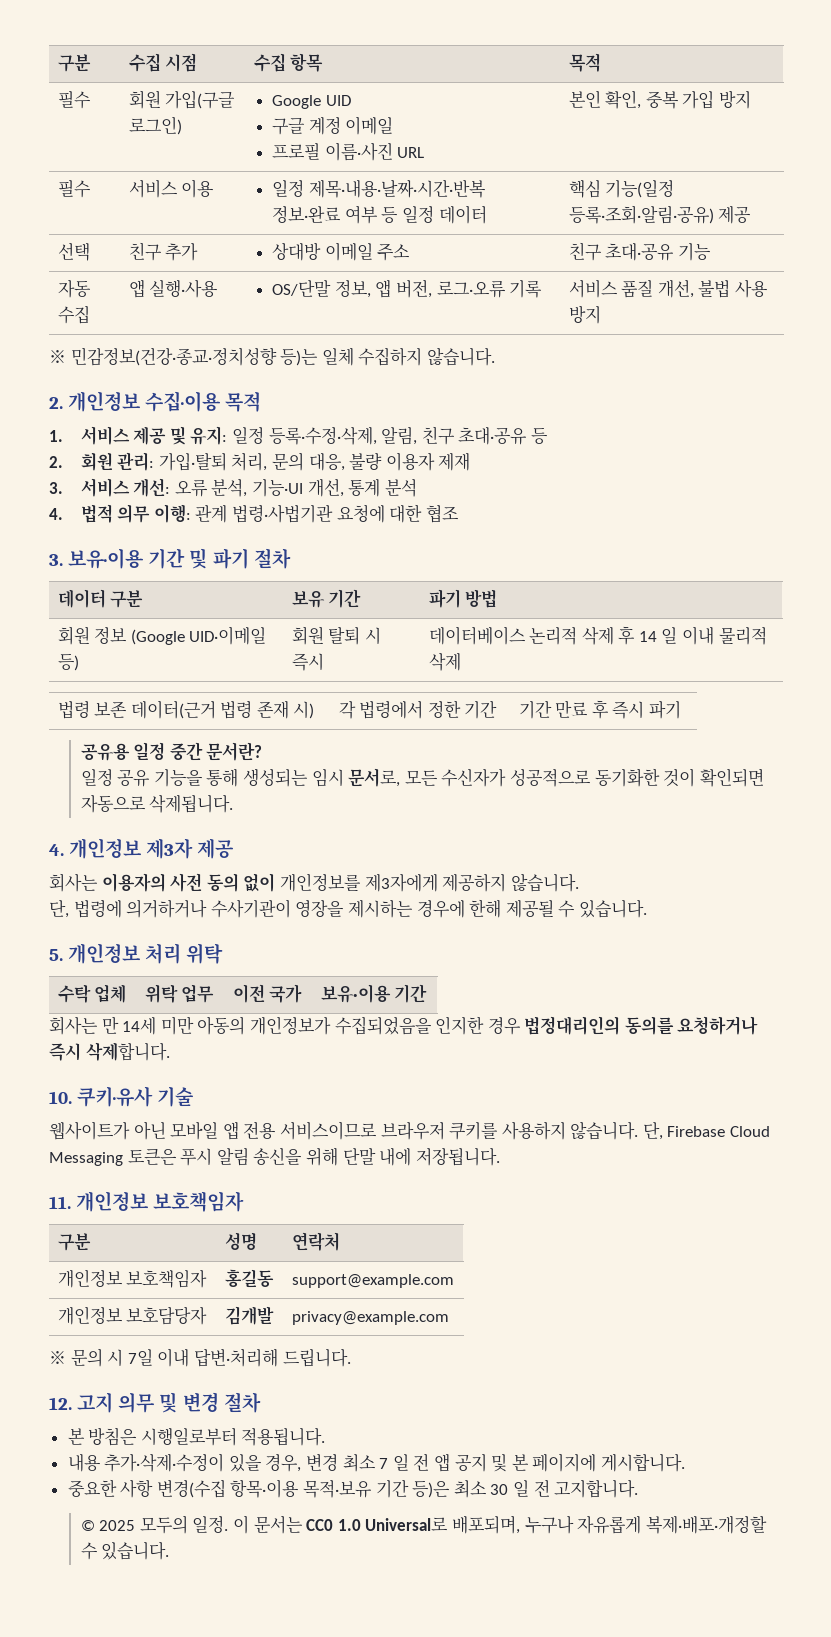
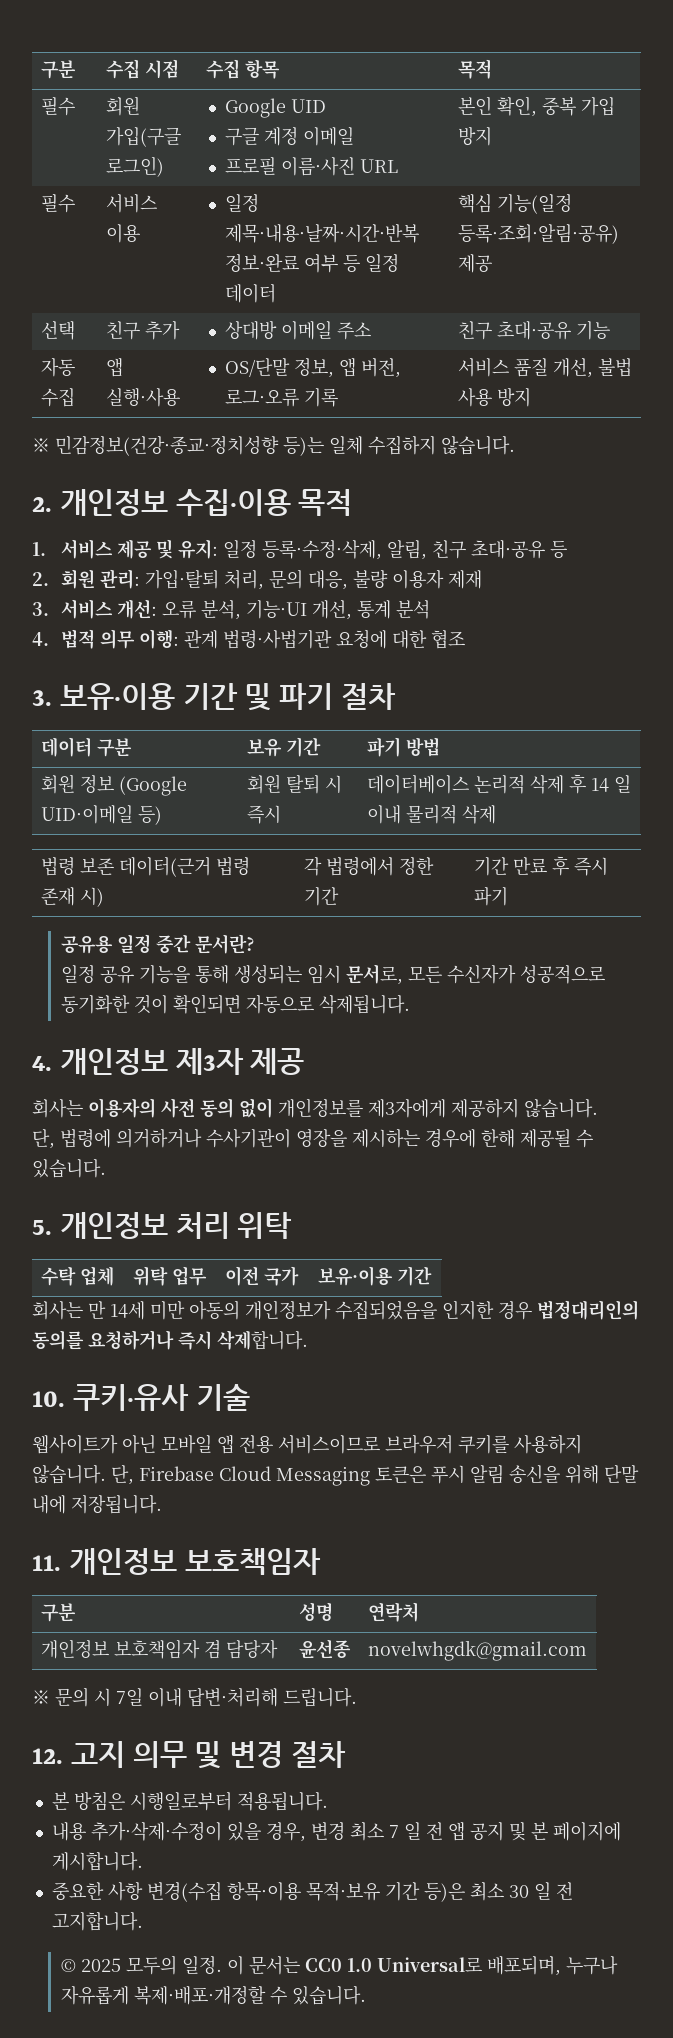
[224,1269,274,1288] [291,1274,454,1288] [57,1306,208,1325] [224,1306,274,1325] [291,1311,449,1325] | 홍길동 | support@example.com // 개인정보 보호담당자 | 김개발 | privacy@example.com -> [203,1639,278,1659] [298,1639,351,1659] [367,1640,587,1661] 겸 담당자 | 윤선종 | novelwhgdk@gmail.com

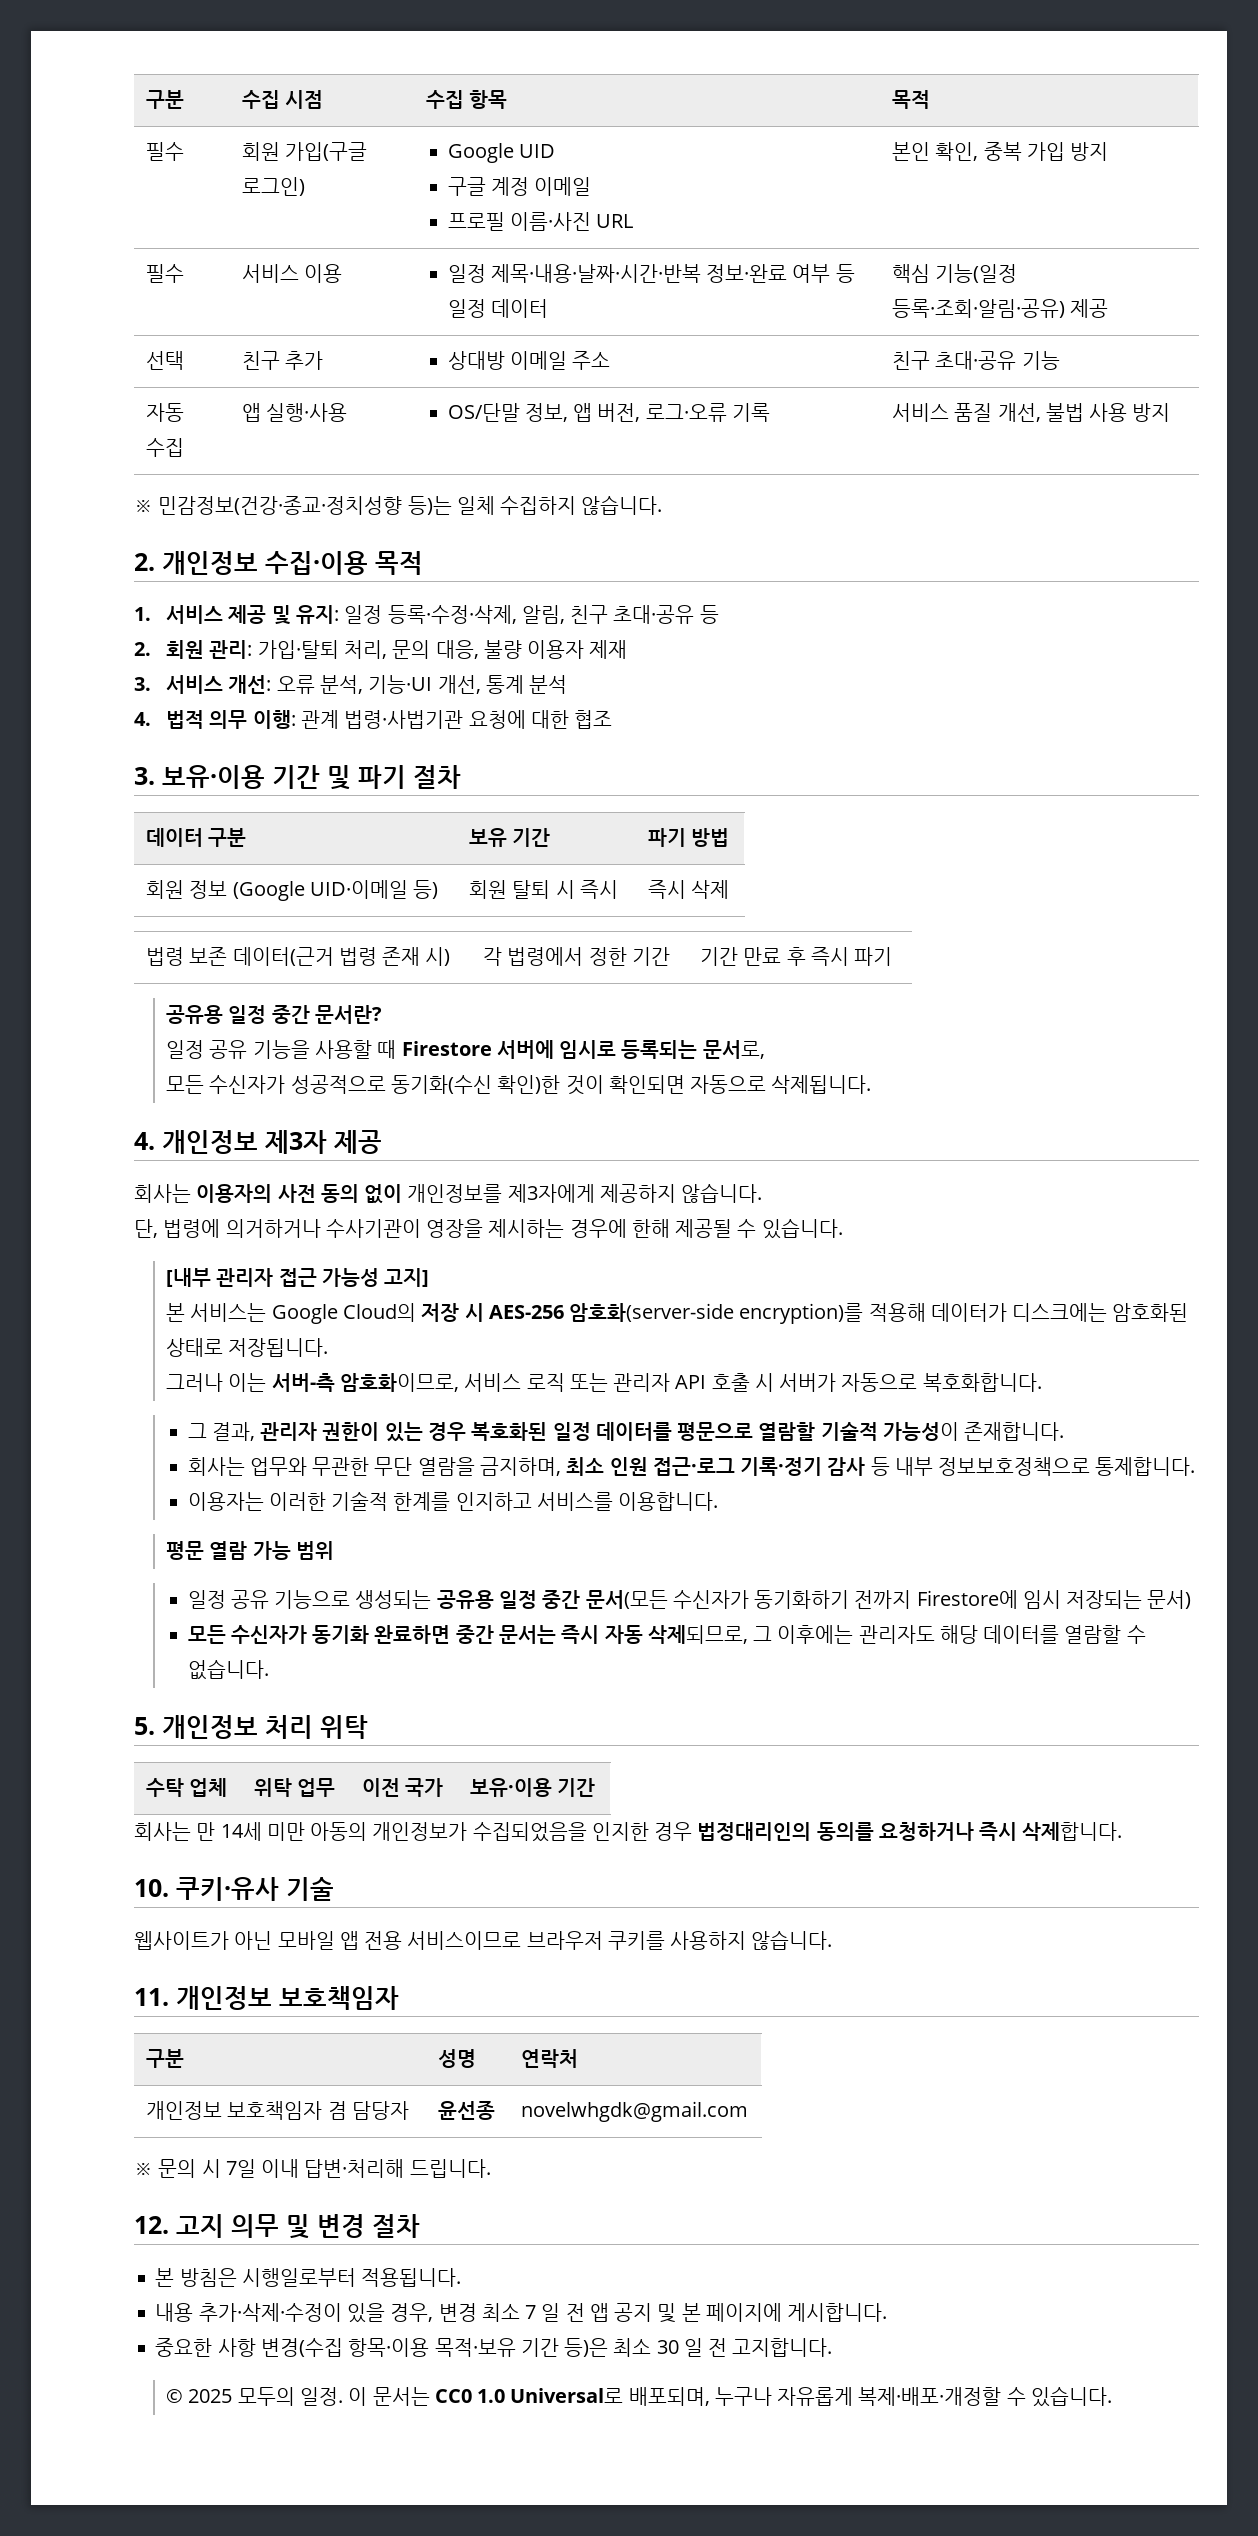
[366,774,631,794] [366,805,457,824] 데이터베이스 논리적 삭제 후 14 일 이내 물리적 -> [648,880,687,899] 즉시
[194,965,341,984] 통해 생성되는 임시 -> [314,1040,698,1059] 사용할 때 Firestore 서버에 임시로 등록되는
(403, 974) none -> (765, 1049) //
[60,995,130,1014] 동기화한 -> [390,1075,561,1094] 동기화(수신 확인)한
(106, 1168) none -> [166,1268,430,1287] [166,1303,1189,1324] [166,1338,329,1357] [166,1373,1042,1392] [187,1422,1065,1442] [187,1457,1196,1476] [187,1491,719,1511] [166,1541,334,1560] [187,1590,1192,1609] [187,1625,1146,1644] [187,1659,269,1680] // [내부 관리자 접근 가능성 고지] // 본 서비스는 Google Cloud의 저장 시 AES‑256 암호화(server‑side encryption)를 적용해 데이터가 디스크에는 암호화된 상태로 저장됩니다. // 그러나 이는 서버‑측 암호화이므로, 서비스 로직 또는 관리자 API 호출 시 서버가 자동으로 복호화합니다. // 그 결과, 관리자 권한이 있는 경우 복호화된 일정 데이터를 평문으로 열람할 기술적 가능성이 존재합니다. // 회사는 업무와 무관한 무단 열람을 금지하며, 최소 인원 접근·로그 기록·정기 감사 등 내부 정보보호정책으로 통제합니다. // 이용자는 이러한 기술적 한계를 인지하고 서비스를 이용합니다. // 평문 열람 가능 범위 // 일정 공유 기능으로 생성되는 공유용 일정 중간 문서(모든 수신자가 동기화하기 전까지 Firestore에 임시 저장되는 문서) // 모든 수신자가 동기화 완료하면 중간 문서는 즉시 자동 삭제되므로, 그 이후에는 관리자도 해당 데이터를 열람할 수 없습니다.
[111,1465,639,1486] [32,1494,162,1514] 단, Firebase Cloud Messaging 토큰은 푸시 알림 송신을 위해 단말 내에 저장됩니다. -> (833, 1940) none

